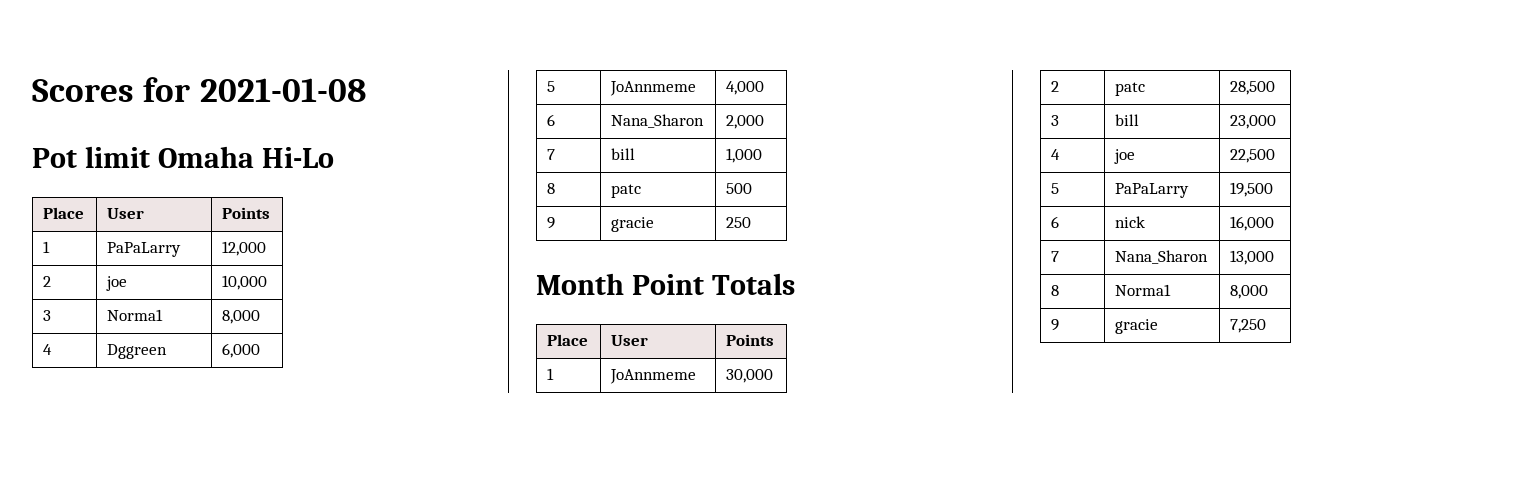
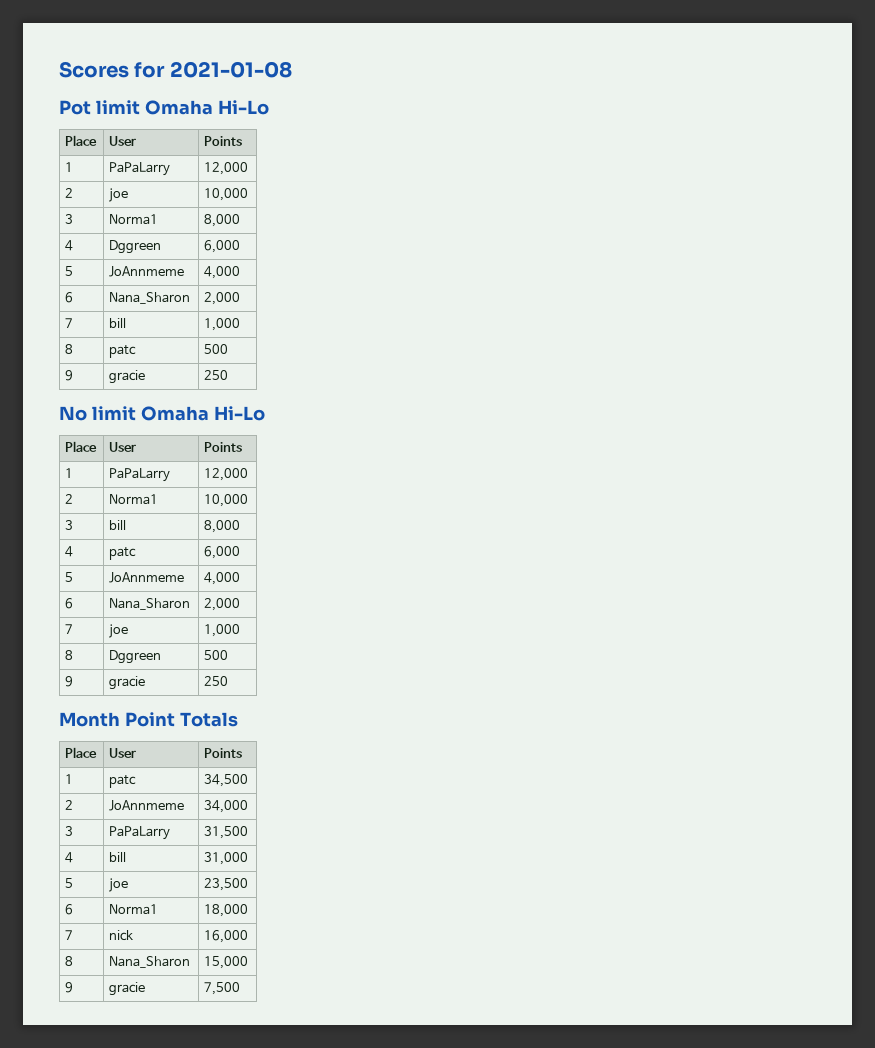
(752, 222) none -> [59,406,265,421] [65,441,98,452] [109,442,137,452] [204,442,243,452] [65,468,74,478] [109,468,171,482] [204,468,249,481] [65,494,74,504] [109,494,159,505] [204,494,249,507] [65,520,74,530] [109,520,127,530] [204,520,241,533] [65,546,74,557] [109,547,137,560] [204,546,241,559] [65,572,74,582] [109,572,185,583] [204,572,241,585] [65,598,74,609] [109,598,191,610] [204,598,241,611] [65,624,74,634] [109,624,129,638] [204,624,241,637] [65,650,74,660] [109,650,162,664] [204,650,229,660] [65,676,74,687] [109,676,146,690] [204,676,229,686] // No limit Omaha Hi-Lo // Place | User | Points // 1 | PaPaLarry | 12,000 // 2 | Norma1 | 10,000 // 3 | bill | 8,000 // 4 | patc | 6,000 // 5 | JoAnnmeme | 4,000 // 6 | Nana_Sharon | 2,000 // 7 | joe | 1,000 // 8 | Dggreen | 500 // 9 | gracie | 250
[610,369,697,384] [726,369,774,383] [1051,81,1060,92] [1115,82,1146,96] [1230,81,1276,95] [1051,115,1060,126] [1115,114,1140,126] [1230,115,1277,129] [1051,149,1061,160] [1114,149,1136,164] [1230,149,1276,163] [1051,183,1060,194] [1115,183,1190,198] [1230,182,1274,197] [1051,216,1060,228] JoAnnmeme | 30,000 // 2 | patc | 28,500 // 3 | bill | 23,000 // 4 | joe | 22,500 // 5 | PaPaLarry | 19,500 // 6 -> [109,775,137,788] [204,774,249,787] [65,800,74,810] [109,800,185,811] [204,800,249,813] [65,826,74,836] [109,826,171,840] [204,826,249,839] [65,852,74,863] [109,852,127,862] [204,852,249,865] [65,878,74,888] [109,878,129,892] [204,878,249,891] [65,904,74,915] [109,904,159,915] [204,904,249,917] [65,930,74,940] patc | 34,500 // 2 | JoAnnmeme | 34,000 // 3 | PaPaLarry | 31,500 // 4 | bill | 31,000 // 5 | joe | 23,500 // 6 | Norma1 | 18,000 // 7
[1051,251,1060,262] [1115,250,1209,264] [1230,250,1275,265] [1051,285,1060,296] [1115,284,1172,296] [1230,285,1269,299] [1051,319,1060,331] [1115,319,1159,334] [1230,319,1267,333] 7 | Nana_Sharon | 13,000 // 8 | Norma1 | 8,000 // 9 | gracie | 7,250 -> [65,956,74,966] [109,956,191,968] [204,956,249,969] [65,982,74,993] [109,982,146,996] [204,982,241,995] 8 | Nana_Sharon | 15,000 // 9 | gracie | 7,500

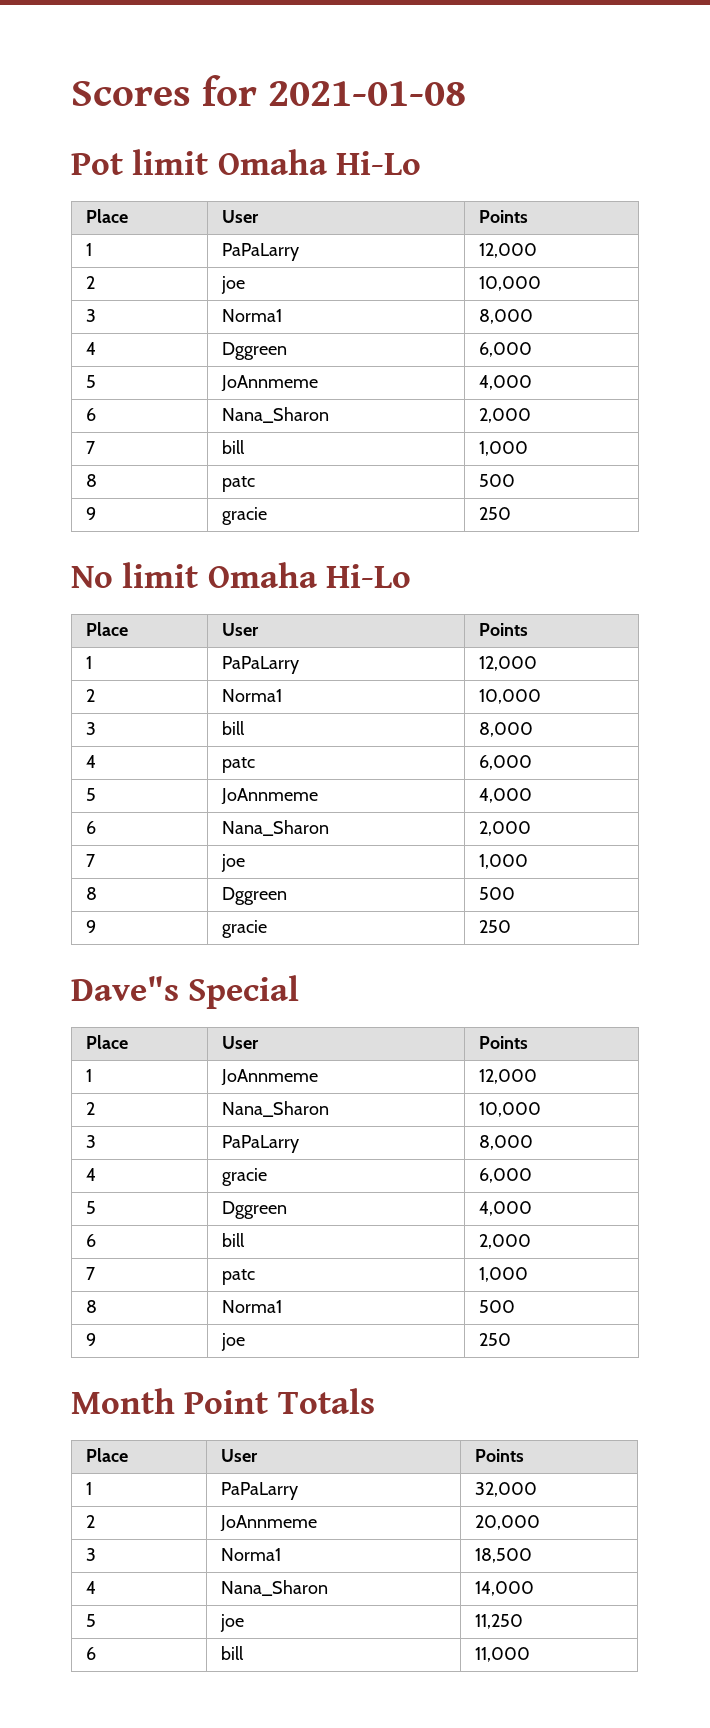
(229, 681) none -> [71,975,300,1009] [86,1035,129,1049] [222,1036,260,1049] [479,1036,529,1049] [86,1069,93,1082] [221,1069,319,1086] [479,1069,538,1084] [86,1102,96,1115] [222,1101,330,1117] [479,1102,542,1117] [86,1135,97,1148] [222,1135,300,1153] [479,1135,534,1150] [86,1168,97,1181] [222,1168,268,1186] [479,1168,533,1183] [86,1201,97,1214] [222,1201,288,1219] [479,1201,533,1216] [86,1234,97,1247] [222,1233,246,1247] [479,1234,532,1249] [86,1267,96,1280] [222,1269,256,1285] [479,1267,529,1282] [86,1300,98,1313] [222,1300,283,1313] [479,1300,516,1313] [86,1333,97,1346] [221,1333,246,1351] [479,1333,512,1346] // Dave"s Special // Place | User | Points // 1 | JoAnnmeme | 12,000 // 2 | Nana_Sharon | 10,000 // 3 | PaPaLarry | 8,000 // 4 | gracie | 6,000 // 5 | Dggreen | 4,000 // 6 | bill | 2,000 // 7 | patc | 1,000 // 8 | Norma1 | 500 // 9 | joe | 250
[109,775,137,788] [204,774,249,787] patc | 34,500 -> [221,1482,299,1500] [475,1482,538,1497] PaPaLarry | 32,000
[204,800,249,813] [65,826,74,836] [109,826,171,840] [204,826,249,839] [65,852,74,863] [109,852,127,862] [204,852,249,865] 34,000 // 3 | PaPaLarry | 31,500 // 4 | bill | 31,000 -> [475,1515,541,1530] [86,1548,97,1561] [221,1548,282,1561] [475,1548,533,1563] [86,1581,97,1594] [221,1580,329,1596] [475,1581,535,1596] 20,000 // 3 | Norma1 | 18,500 // 4 | Nana_Sharon | 14,000
[204,878,249,891] [65,904,74,915] [109,904,159,915] [204,904,249,917] [65,930,74,940] [109,930,134,941] [204,930,249,943] [65,956,74,966] [109,956,191,968] [204,956,249,969] [65,982,74,993] [109,982,146,996] [204,982,241,995] 23,500 // 6 | Norma1 | 18,000 // 7 | nick | 16,000 // 8 | Nana_Sharon | 15,000 // 9 | gracie | 7,500 -> [475,1614,524,1629] [86,1647,97,1660] [221,1646,245,1660] [475,1647,531,1662] 11,250 // 6 | bill | 11,000

